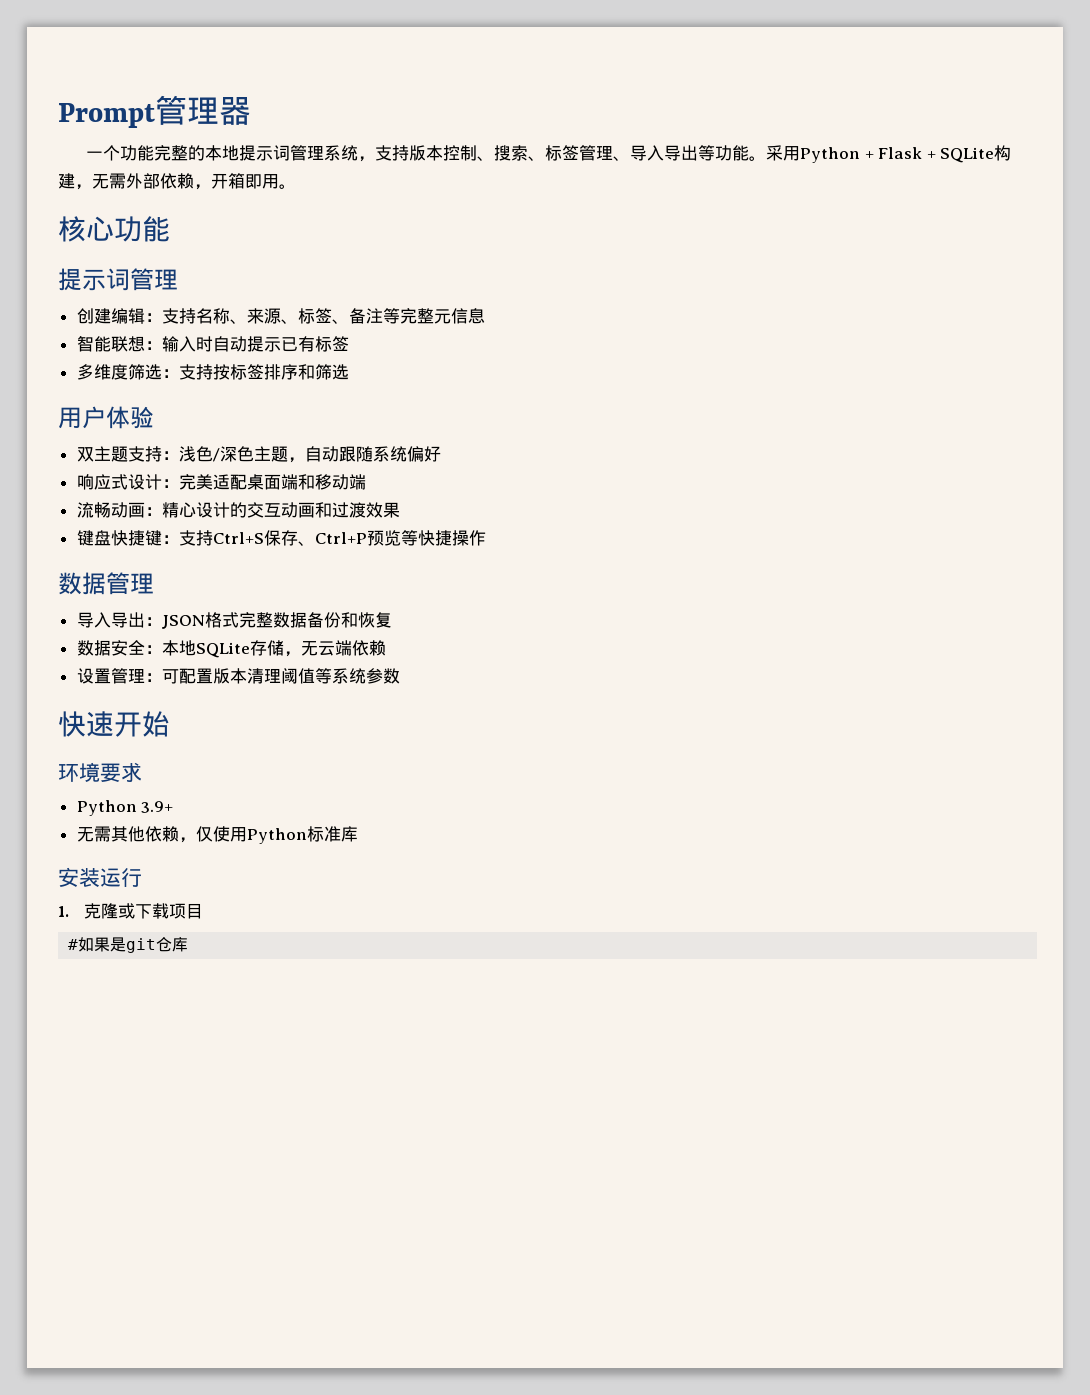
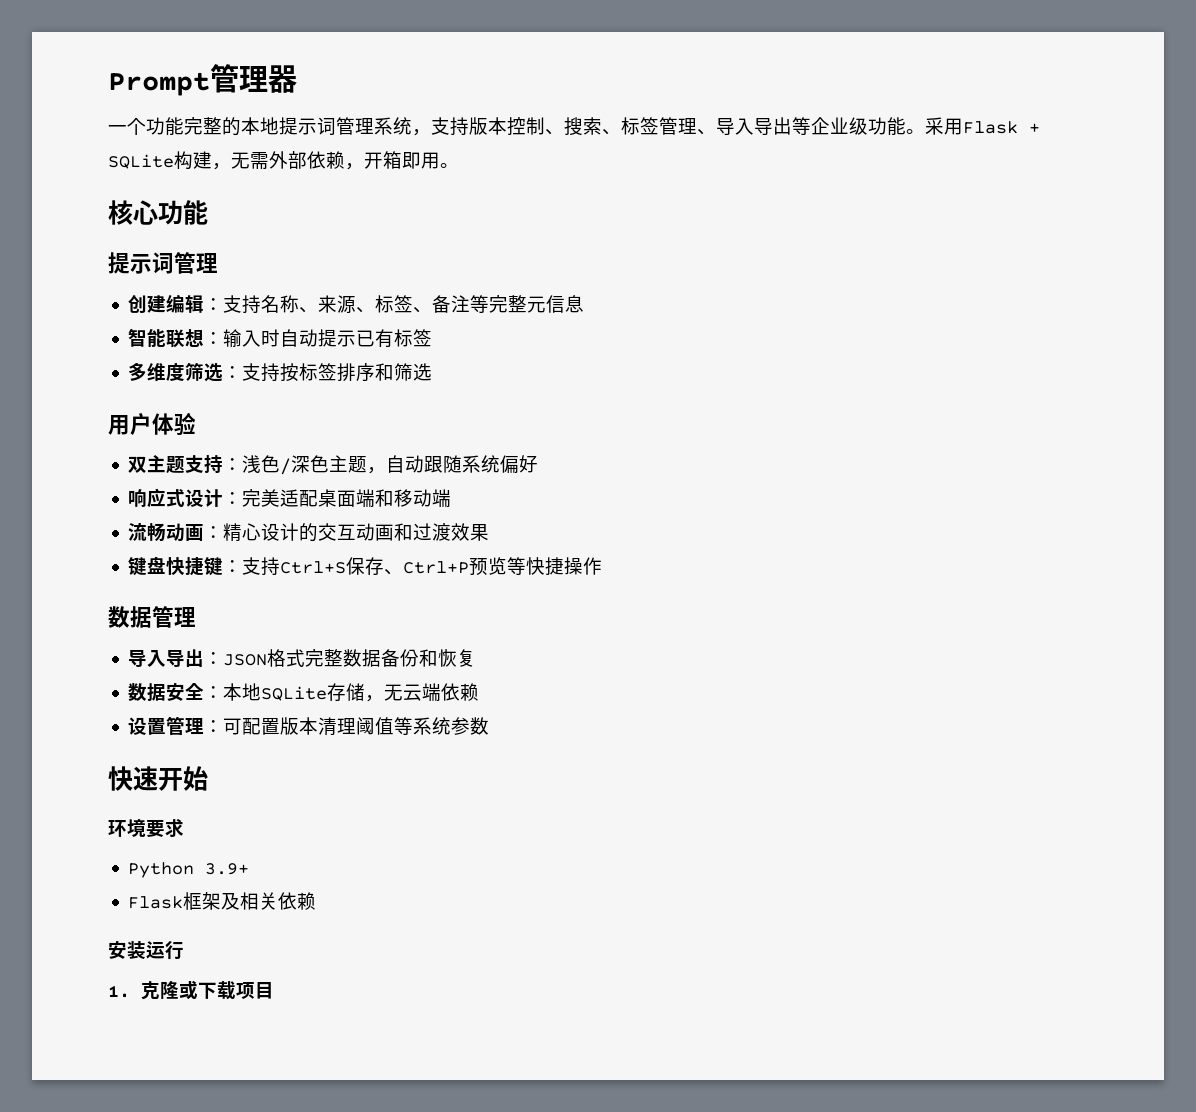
(715, 153) none -> [811,117,868,135] 企业级
[799,147,874,163] Python + -> (963, 126) none
[76,826,358,844] 无需其他依赖，仅使用Python标准库 -> [128,892,317,910] Flask框架及相关依赖
[68,937,189,953] // #如果是git仓库 -> (274, 990) none

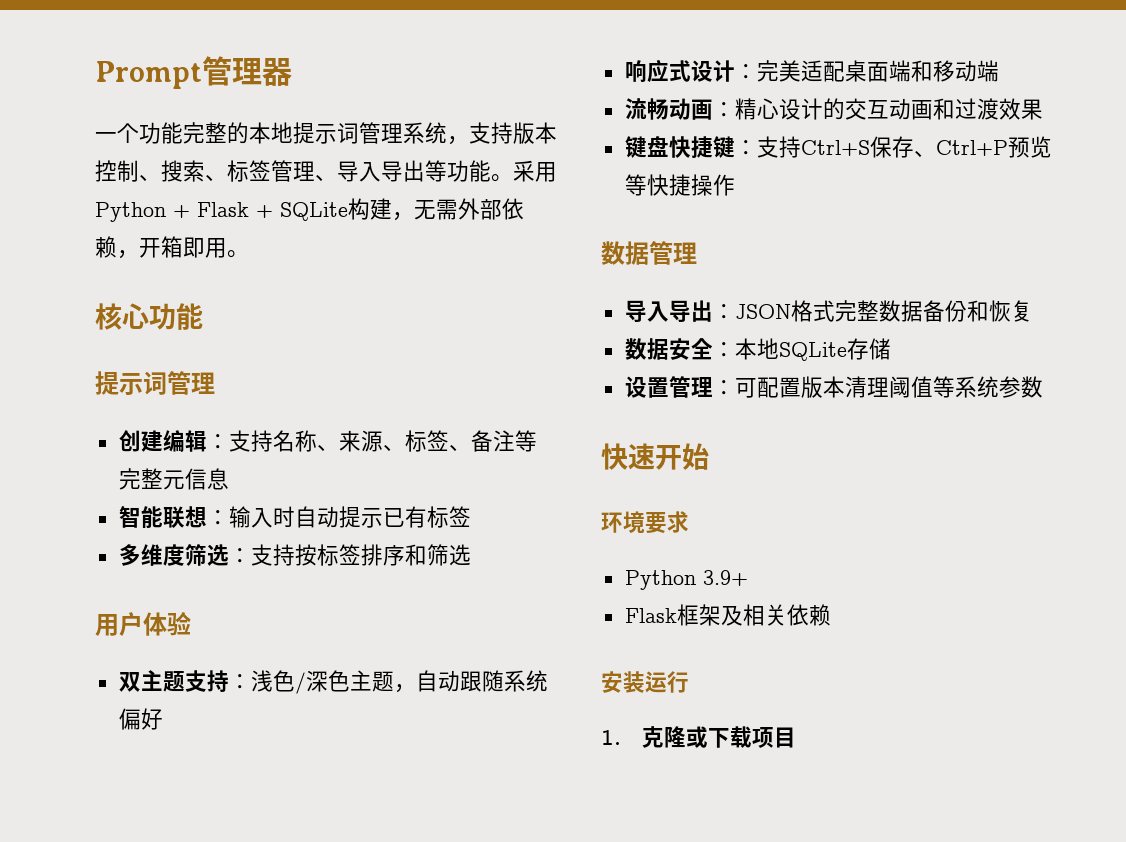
[811,117,868,135] 企业级 -> (447, 171) none
(963, 126) none -> [95,202,190,222] Python +
[365,683,480,702] ，无云端依赖 -> (891, 349) none

